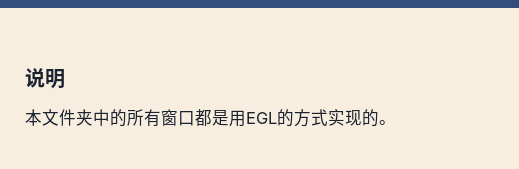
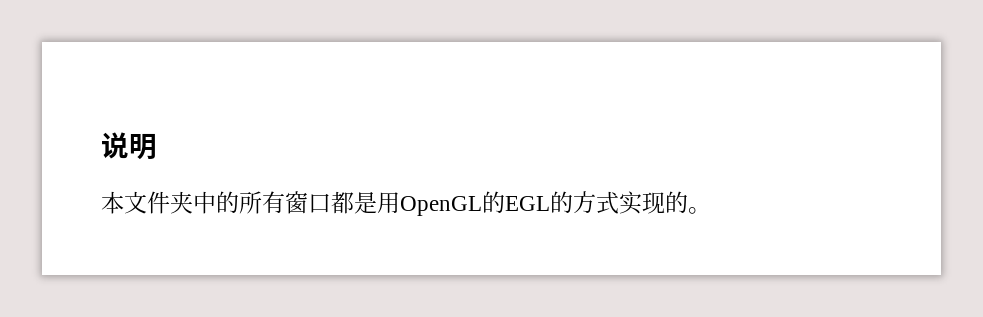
(246, 118) none -> [400,191,505,216] OpenGL的

